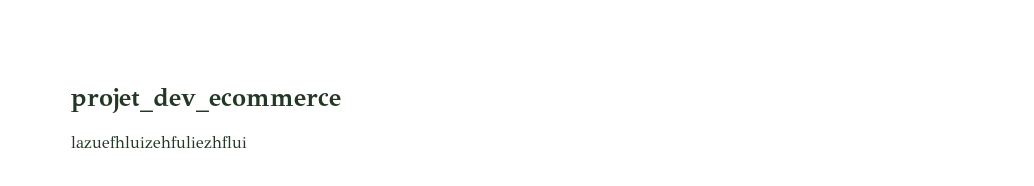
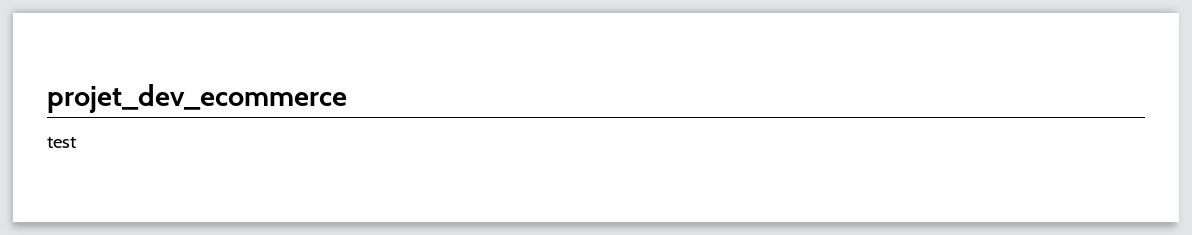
[71,136,247,149] lazuefhluizehfuliezhflui -> [47,137,76,148] test

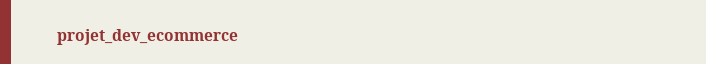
[47,137,76,148] // test -> (238, 37) none

